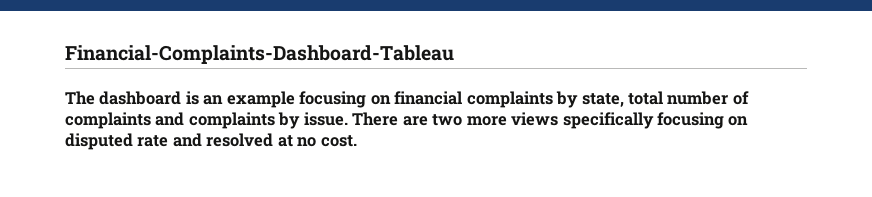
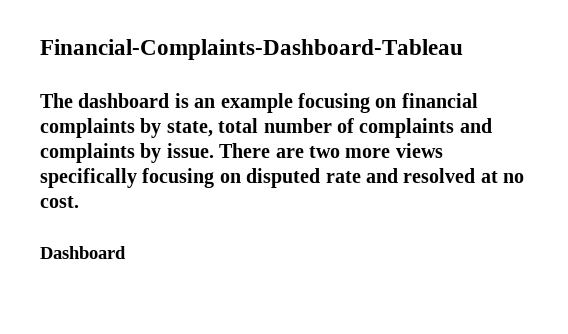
(357, 141) none -> [40,246,126,259] // Dashboard

